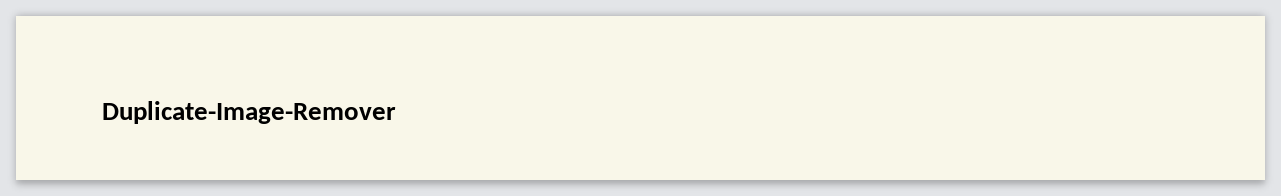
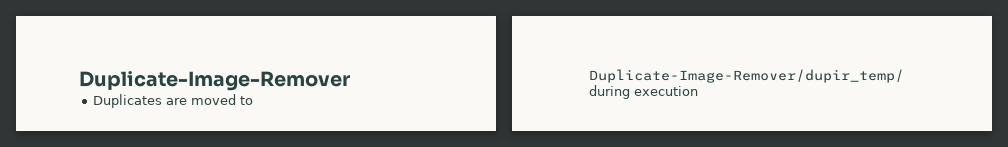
(396, 112) none -> [92,94,253,108] [588,69,904,83] [588,85,698,99] // Duplicates are moved to Duplicate-Image-Remover/dupir_temp/ during execution

